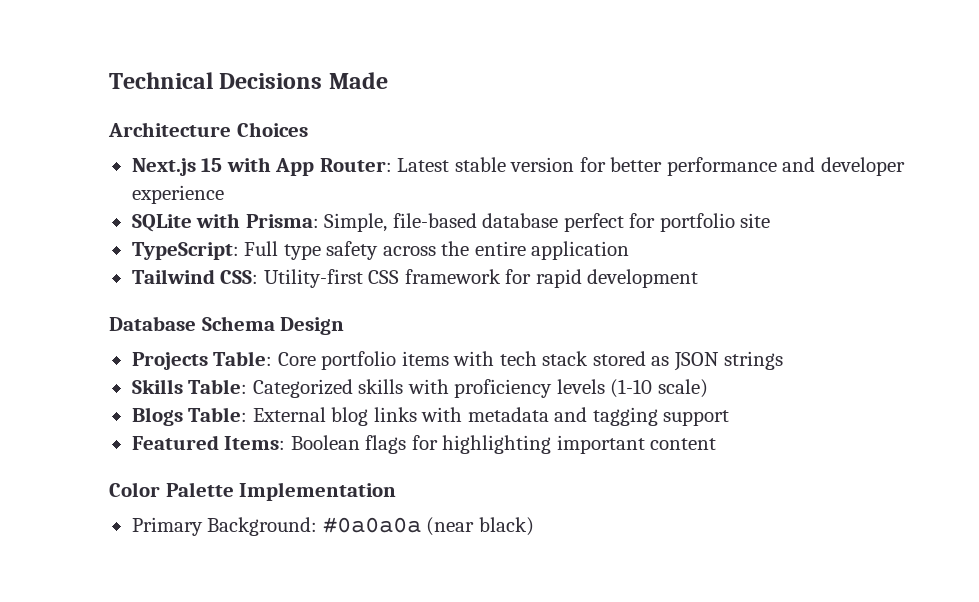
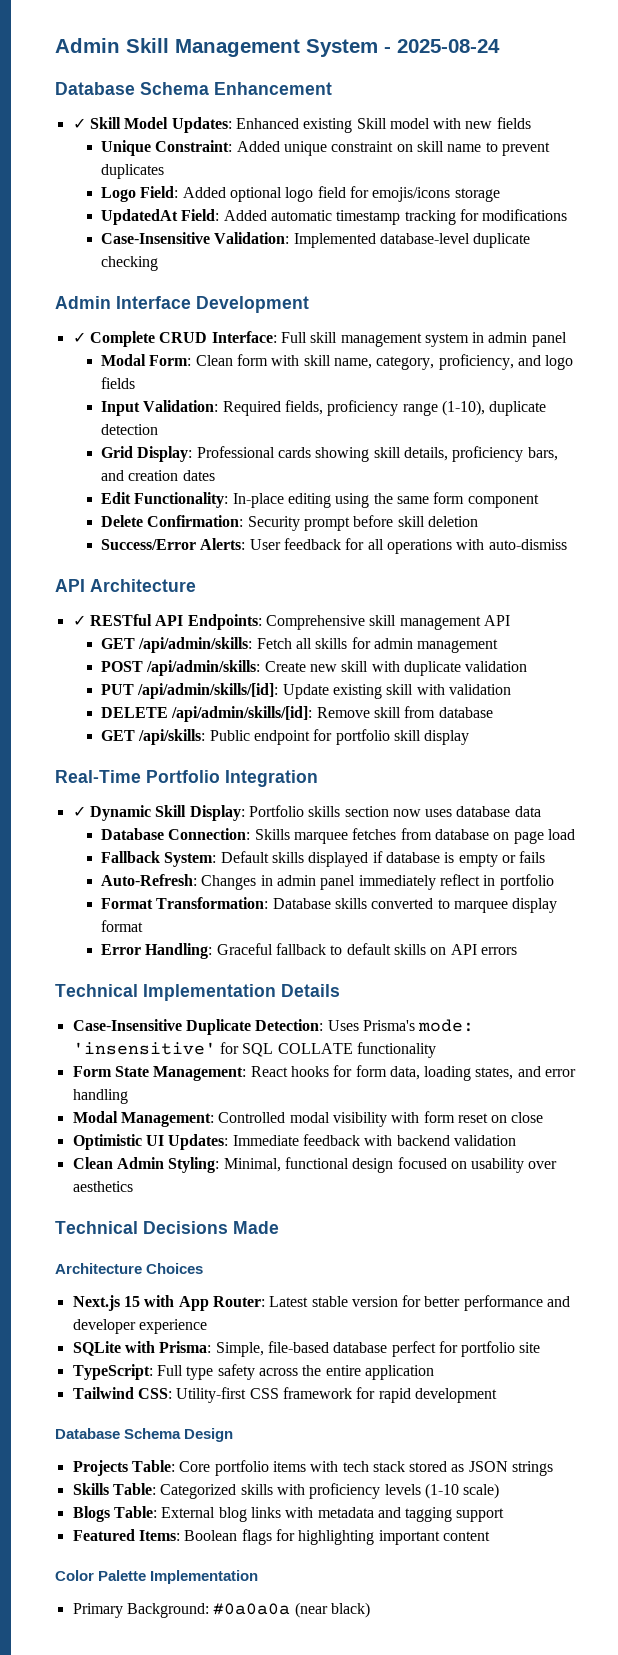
(109, 80) none -> [55,38,500,57] [55,82,332,95] [72,117,531,133] [100,140,550,156] [100,164,164,179] [100,186,500,202] [100,209,568,225] [100,232,531,248] [100,256,158,271] [55,296,309,313] [72,331,567,347] [100,354,574,370] [100,377,135,389] [100,400,547,416] [100,424,158,435] [100,446,558,462] [100,470,215,481] [100,492,539,508] [100,515,478,531] [100,538,567,554] [55,579,196,592] [72,614,510,630] [100,637,499,653] [100,660,528,676] [100,683,511,699] [100,706,493,722] [100,729,470,745] [55,770,318,787] [72,805,541,821] [100,828,575,844] [100,851,546,867] [100,874,554,890] [100,897,558,913] [100,920,143,932] [100,943,517,959] [55,984,340,1001] [72,1019,475,1035] [72,1042,436,1058] [72,1065,577,1081] [72,1089,128,1104] [72,1111,544,1127] [72,1134,516,1150] [72,1157,558,1173] [72,1181,133,1192] Admin Skill Management System - 2025-08-24 // Database Schema Enhancement // ✓ Skill Model Updates: Enhanced existing Skill model with new fields // Unique Constraint: Added unique constraint on skill name to prevent duplicates // Logo Field: Added optional logo field for emojis/icons storage // UpdatedAt Field: Added automatic timestamp tracking for modifications // Case-Insensitive Validation: Implemented database-level duplicate checking // Admin Interface Development // ✓ Complete CRUD Interface: Full skill management system in admin panel // Modal Form: Clean form with skill name, category, proficiency, and logo fields // Input Validation: Required fields, proficiency range (1-10), duplicate detection // Grid Display: Professional cards showing skill details, proficiency bars, and creation dates // Edit Functionality: In-place editing using the same form component // Delete Confirmation: Security prompt before skill deletion // Success/Error Alerts: User feedback for all operations with auto-dismiss // API Architecture // ✓ RESTful API Endpoints: Comprehensive skill management API // GET /api/admin/skills: Fetch all skills for admin management // POST /api/admin/skills: Create new skill with duplicate validation // PUT /api/admin/skills/[id]: Update existing skill with validation // DELETE /api/admin/skills/[id]: Remove skill from database // GET /api/skills: Public endpoint for portfolio skill display // Real-Time Portfolio Integration // ✓ Dynamic Skill Display: Portfolio skills section now uses database data // Database Connection: Skills marquee fetches from database on page load // Fallback System: Default skills displayed if database is empty or fails // Auto-Refresh: Changes in admin panel immediately reflect in portfolio // Format Transformation: Database skills converted to marquee display format // Error Handling: Graceful fallback to default skills on API errors // Technical Implementation Details // Case-Insensitive Duplicate Detection: Uses Prisma's mode: 'insensitive' for SQL COLLATE functionality // Form State Management: React hooks for form data, loading states, and error handling // Modal Management: Controlled modal visibility with form reset on close // Optimistic UI Updates: Immediate feedback with backend validation // Clean Admin Styling: Minimal, functional design focused on usability over aesthetics //

